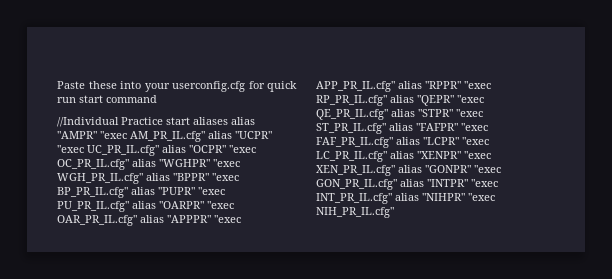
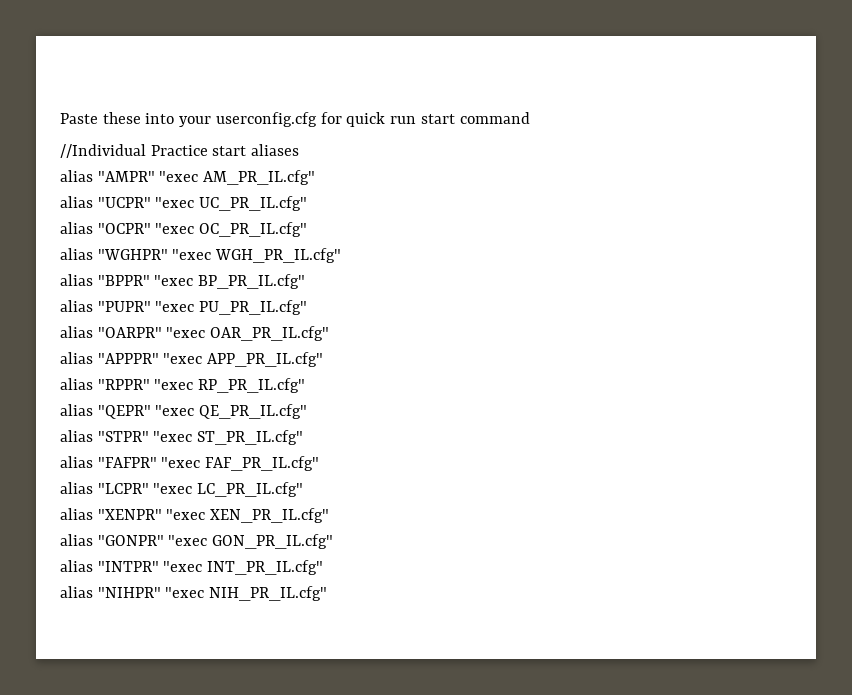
(228, 121) none -> (300, 150) //
(205, 136) none -> (316, 177) //
(159, 150) none -> (308, 203) //
(129, 164) none -> (308, 229) //
(143, 178) none -> (342, 255) //
(128, 192) none -> (306, 281) //
(129, 206) none -> (308, 307) //
(137, 220) none -> (330, 333) //
(395, 86) none -> (324, 359) //
(387, 100) none -> (306, 385) //
(388, 114) none -> (308, 411) //
(386, 128) none -> (304, 437) //
(393, 142) none -> (320, 463) //
(387, 156) none -> (304, 489) //
(395, 170) none -> (330, 515) //
(397, 184) none -> (334, 541) //
(392, 198) none -> (324, 567) //

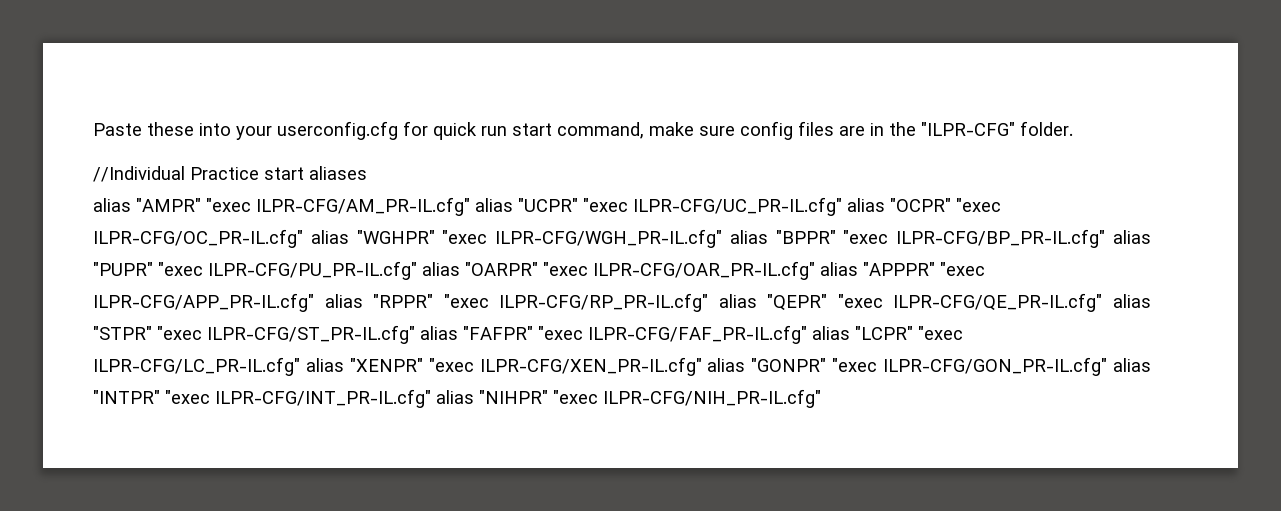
[459,112,530,124] command -> [557,121,1073,140] command, make sure config files are in the "ILPR-CFG" folder.
[203,170,316,185] AM_PR_IL.cfg" // -> [256,197,470,216] ILPR-CFG/AM_PR-IL.cfg"
[199,196,308,211] UC_PR_IL.cfg" // -> [633,197,842,216] ILPR-CFG/UC_PR-IL.cfg"
[199,222,308,237] OC_PR_IL.cfg" // -> [93,229,303,248] ILPR-CFG/OC_PR-IL.cfg"
[215,248,342,263] WGH_PR_IL.cfg" // -> [495,229,723,248] ILPR-CFG/WGH_PR-IL.cfg"
[198,274,306,289] BP_PR_IL.cfg" // -> [896,229,1106,248] ILPR-CFG/BP_PR-IL.cfg"
[199,300,308,315] PU_PR_IL.cfg" // -> [208,261,417,280] ILPR-CFG/PU_PR-IL.cfg"
[210,326,330,341] OAR_PR_IL.cfg" // -> [593,261,815,280] ILPR-CFG/OAR_PR-IL.cfg"
[207,352,324,367] APP_PR_IL.cfg" // -> [93,293,314,312] ILPR-CFG/APP_PR-IL.cfg"
[198,378,306,393] RP_PR_IL.cfg" // -> [499,293,709,312] ILPR-CFG/RP_PR-IL.cfg"
[199,404,308,419] QE_PR_IL.cfg" // -> [893,293,1103,312] ILPR-CFG/QE_PR-IL.cfg"
[197,430,304,445] ST_PR_IL.cfg" // -> [207,325,415,344] ILPR-CFG/ST_PR-IL.cfg"
[205,456,320,471] FAF_PR_IL.cfg" // -> [588,325,807,344] ILPR-CFG/FAF_PR-IL.cfg"
[197,482,304,497] LC_PR_IL.cfg" // -> [93,357,300,376] ILPR-CFG/LC_PR-IL.cfg"
[210,508,330,523] XEN_PR_IL.cfg" // -> [479,357,702,376] ILPR-CFG/XEN_PR-IL.cfg"
[212,534,334,549] GON_PR_IL.cfg" // -> [883,357,1108,376] ILPR-CFG/GON_PR-IL.cfg"
[207,560,324,575] INT_PR_IL.cfg" // -> [215,389,431,408] ILPR-CFG/INT_PR-IL.cfg"
[209,586,328,601] NIH_PR_IL.cfg" -> [603,389,821,408] ILPR-CFG/NIH_PR-IL.cfg"

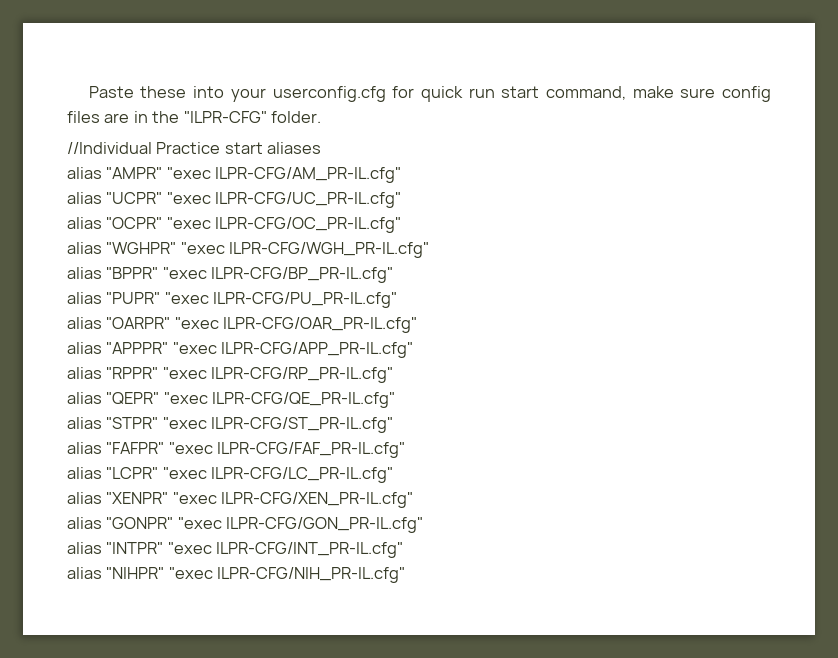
(470, 206) none -> (402, 175) //
(842, 206) none -> (402, 200) //
(303, 238) none -> (402, 225) //
(723, 238) none -> (430, 250) //
(1106, 238) none -> (394, 275) //
(417, 270) none -> (398, 300) //
(815, 270) none -> (418, 325) //
(314, 302) none -> (414, 350) //
(709, 302) none -> (394, 375) //
(1103, 302) none -> (396, 400) //
(415, 334) none -> (394, 425) //
(807, 334) none -> (406, 450) //
(300, 366) none -> (394, 475) //
(702, 366) none -> (414, 500) //
(1108, 366) none -> (424, 525) //
(431, 398) none -> (404, 550) //

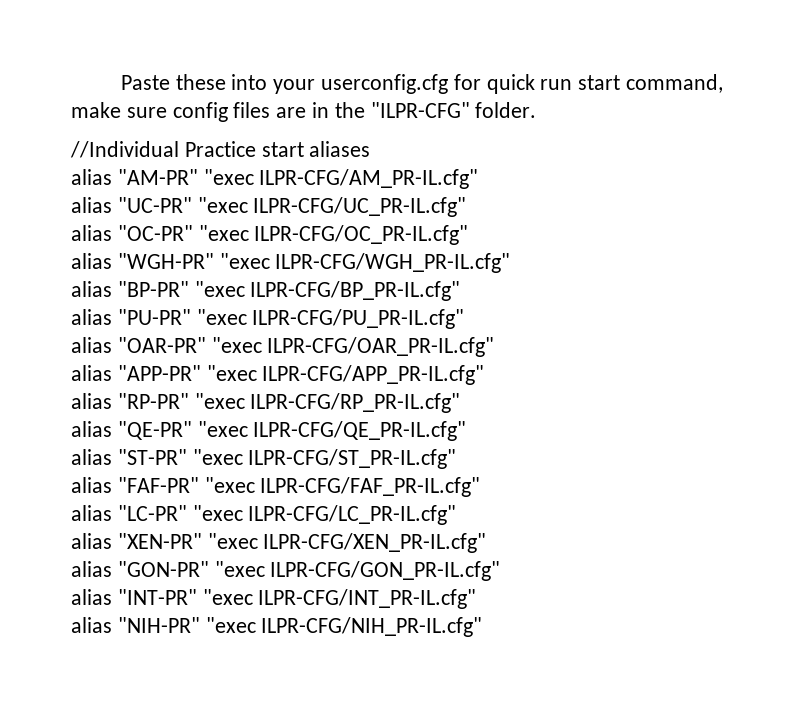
[106,167,163,179] "AMPR" -> [117,169,198,185] "AM-PR"
[106,192,163,204] "UCPR" -> [117,197,192,213] "UC-PR"
[106,217,163,229] "OCPR" -> [117,225,193,241] "OC-PR"
[106,242,177,254] "WGHPR" -> [117,253,214,269] "WGH-PR"
[106,267,159,279] "BPPR" -> [117,281,189,297] "BP-PR"
[106,292,161,304] "PUPR" -> [117,309,191,325] "PU-PR"
[106,317,171,329] "OARPR" -> [117,337,206,353] "OAR-PR"
[106,342,169,354] "APPPR" -> [117,365,201,381] "APP-PR"
[106,367,159,379] "RPPR" -> [117,393,189,409] "RP-PR"
[106,392,160,404] "QEPR" -> [117,421,192,440] "QE-PR"
[106,417,159,429] "STPR" -> [117,449,187,465] "ST-PR"
[106,442,165,454] "FAFPR" -> [117,477,199,493] "FAF-PR"
[106,467,159,479] "LCPR" -> [117,505,187,521] "LC-PR"
[106,492,169,504] "XENPR" -> [117,533,202,549] "XEN-PR"
[106,517,174,529] "GONPR" -> [117,561,209,577] "GON-PR"
[106,542,164,554] "INTPR" -> [117,589,197,605] "INT-PR"
[106,567,165,579] "NIHPR" -> [117,617,200,633] "NIH-PR"

